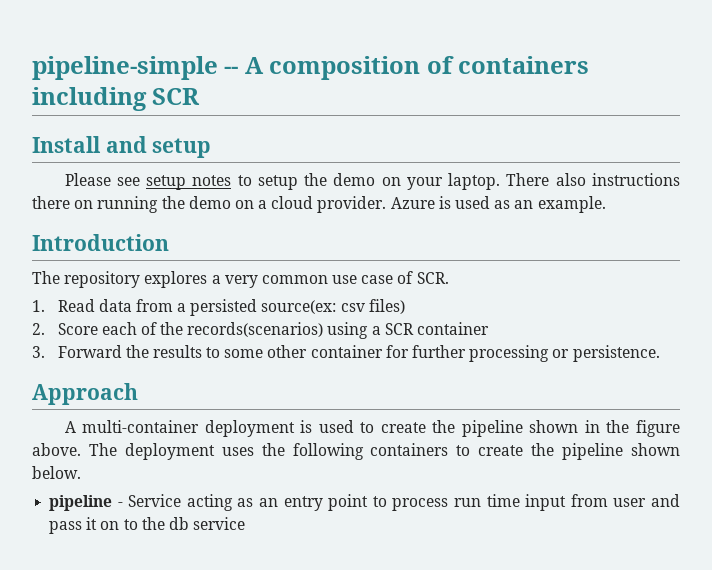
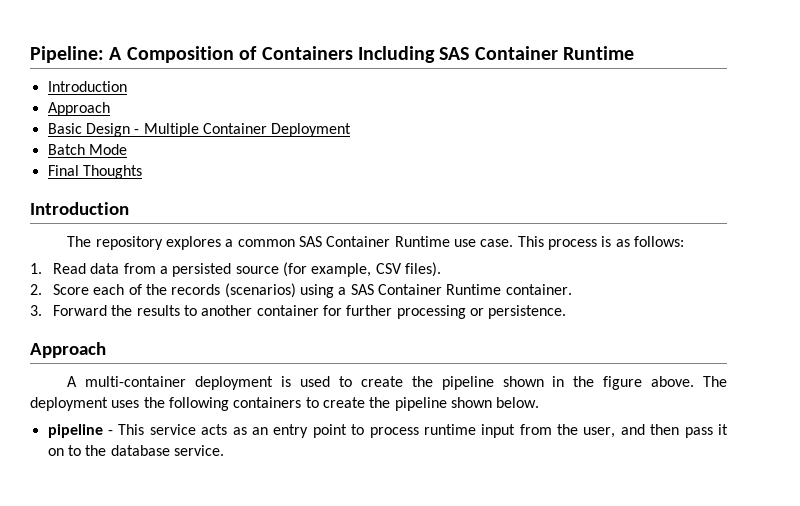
[32,56,590,80] [32,87,201,111] [32,136,212,158] [64,173,680,190] [32,196,606,213] pipeline-simple -- A composition of containers including SCR // Install and setup // Please see setup notes to setup the demo on your laptop. There also instructions there on running the demo on a cloud provider. Azure is used as an example. -> [30,46,635,63] [47,81,127,92] [47,102,110,116] [47,123,352,137] [47,144,127,155] [47,165,142,179] Pipeline: A Composition of Containers Including SAS Container Runtime // Introduction // Approach // Basic Design - Multiple Container Deployment // Batch Mode // Final Thoughts
[224,271,449,288] very common use case of SCR. -> [237,236,684,250] common SAS Container Runtime use case. This process is as follows:
[261,299,405,314] source(ex: csv files) -> [235,262,441,277] source (for example, CSV files).
[187,322,490,339] records(scenarios) using a SCR container -> [171,283,572,298] records (scenarios) using a SAS Container Runtime container.
[224,345,308,358] some other -> [201,305,253,316] another
[128,494,233,511] Service acting -> [118,424,228,435] This service acts
[454,494,681,511] run time input from user and -> [423,424,680,438] runtime input from the user, and then
[168,517,246,530] db service -> [110,445,224,456] database service.

